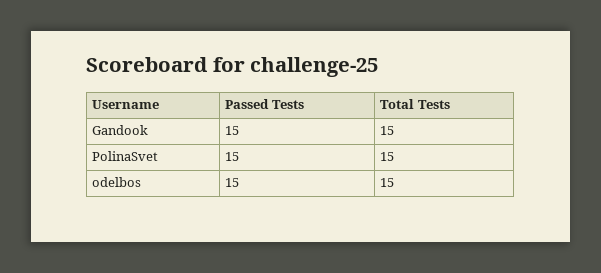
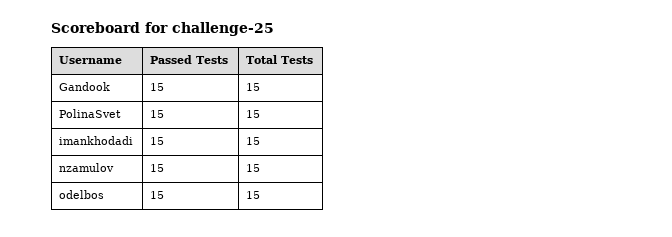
(395, 156) none -> [59,136,134,145] [150,137,165,145] [246,137,261,145] [59,163,115,172] [150,164,165,172] [246,164,261,172] // imankhodadi | 15 | 15 // nzamulov | 15 | 15

